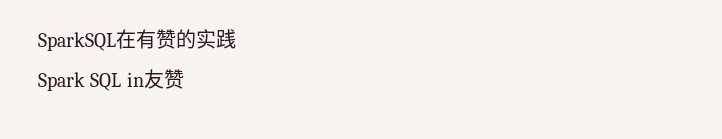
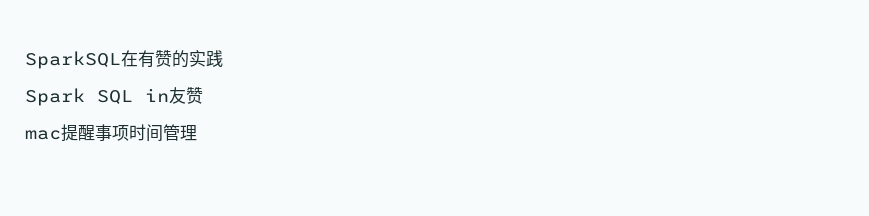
(184, 79) none -> [25,124,197,142] // mac提醒事项时间管理

